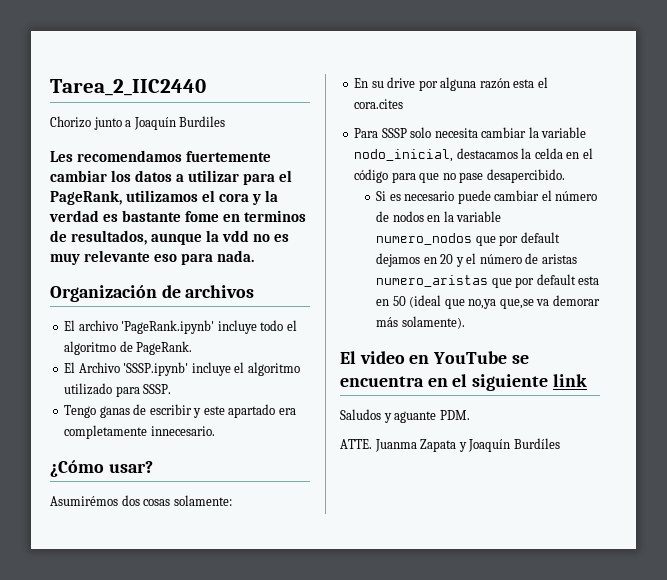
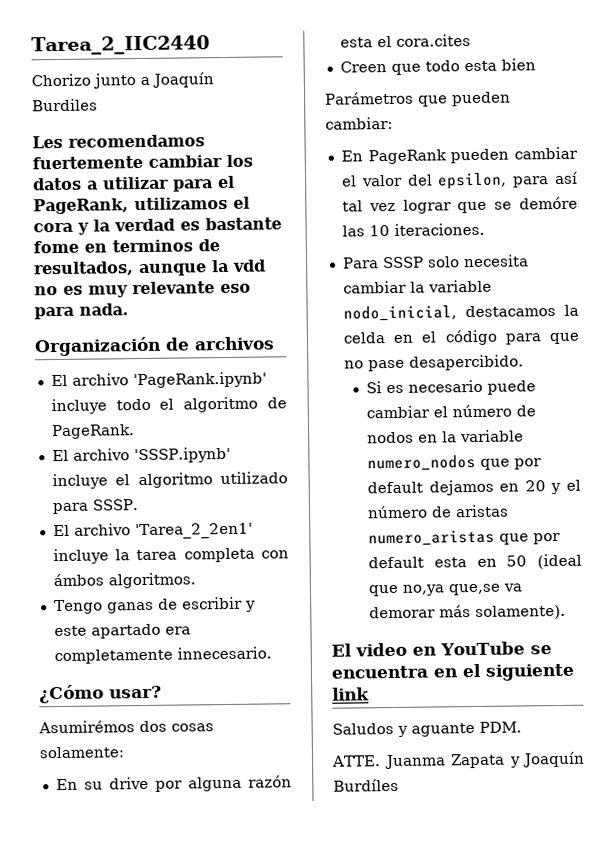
[78,362,120,373] Archivo -> [72,448,130,461] archivo
(172, 389) none -> [52,522,253,540] [52,547,289,565] [52,572,196,589] // El archivo 'Tarea_2_2en1' incluye la tarea completa con ámbos algoritmos.
(404, 104) none -> [339,58,536,75] [324,91,511,107] [325,116,393,130] [340,146,578,165] [340,171,578,190] [341,196,578,214] [341,222,485,237] // Creen que todo esta bien // Parámetros que pueden cambiar: // En PageRank pueden cambiar el valor del epsilon, para así tal vez lograr que se demóre las 10 iteraciones.

